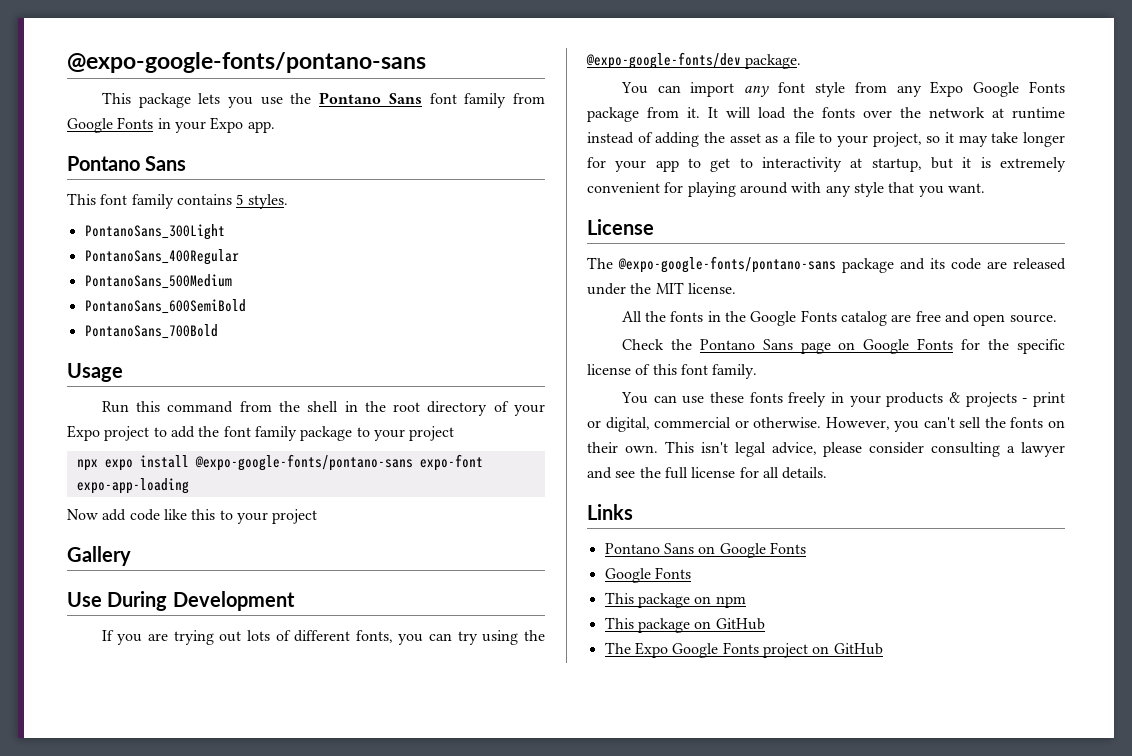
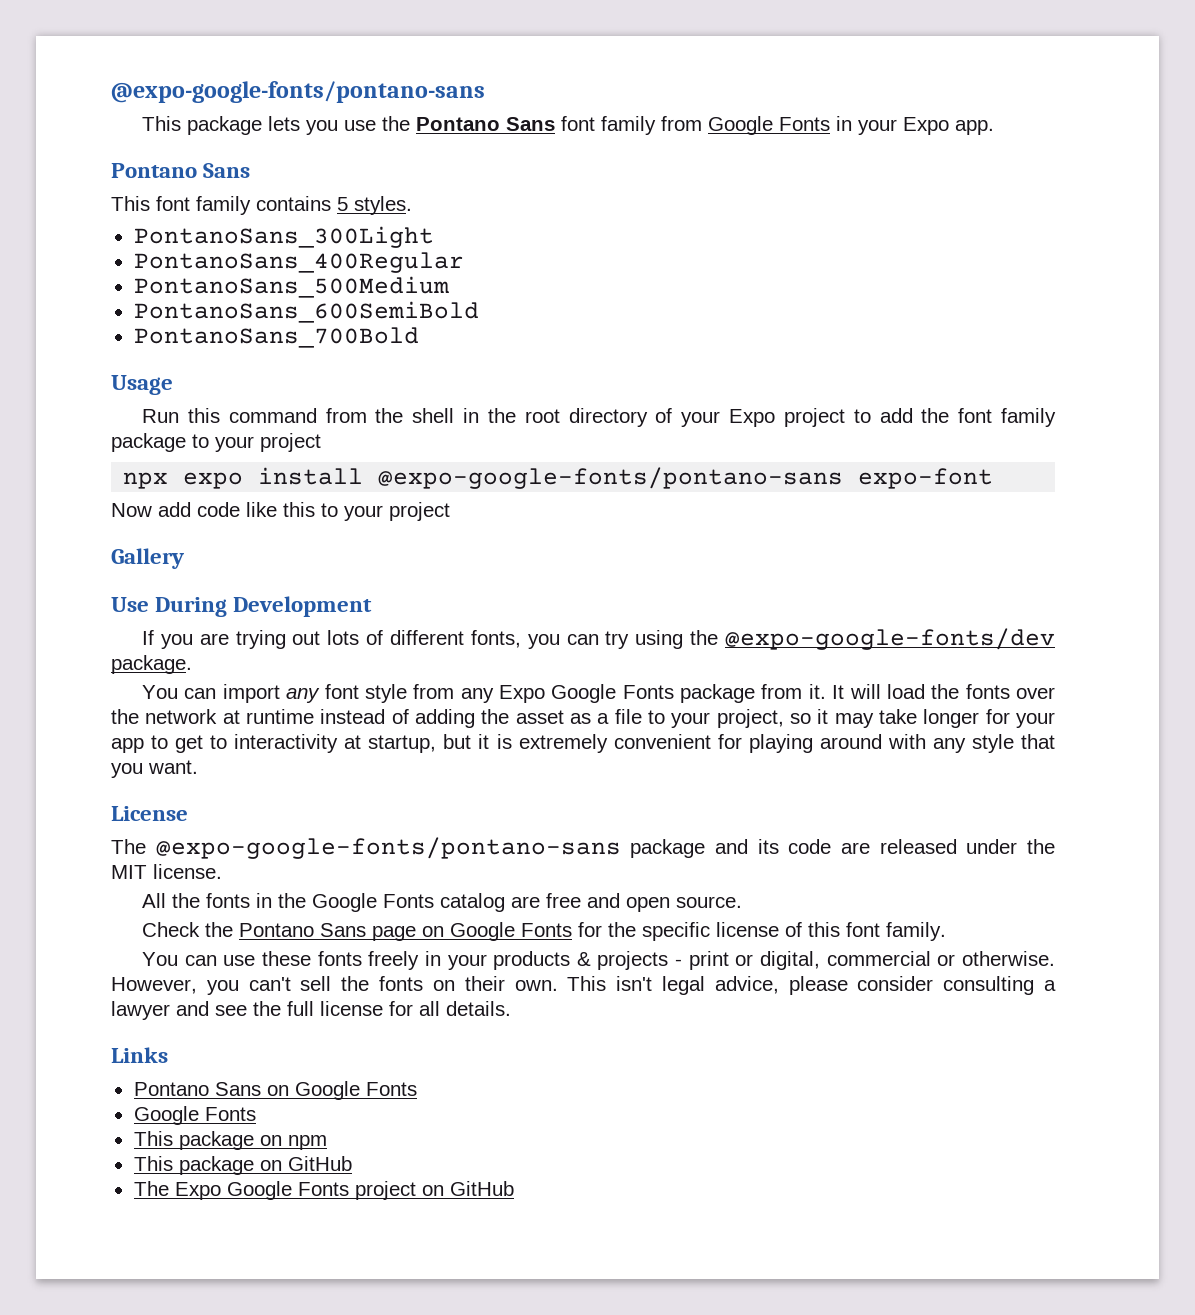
[76,478,189,494] expo-app-loading -> (994, 478) none

